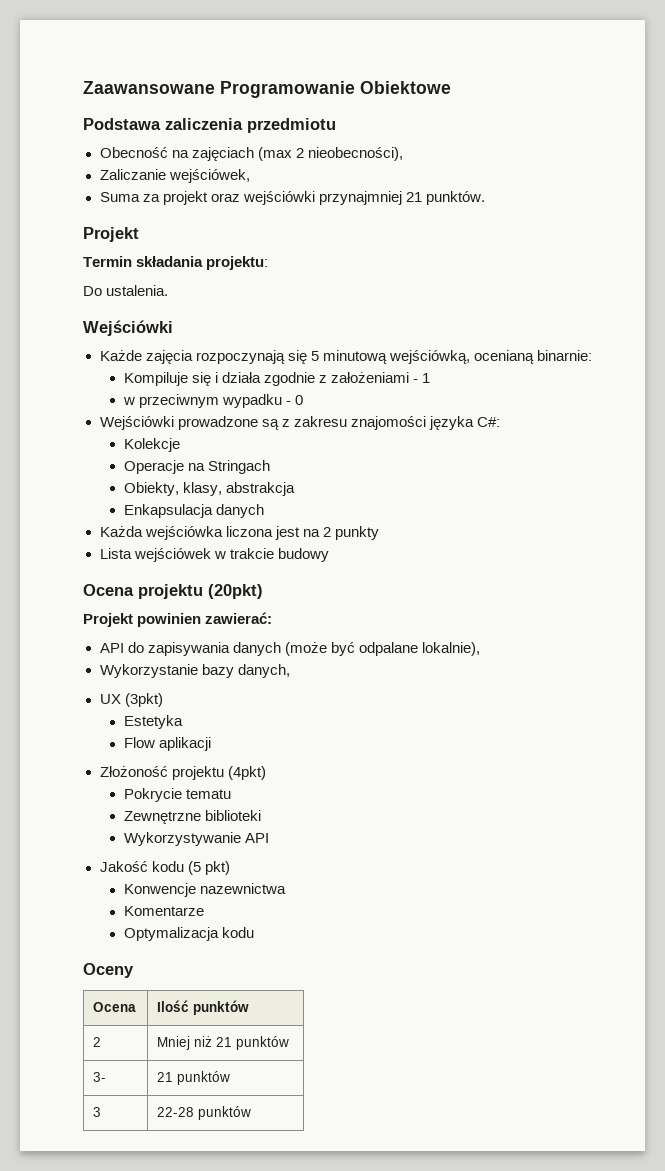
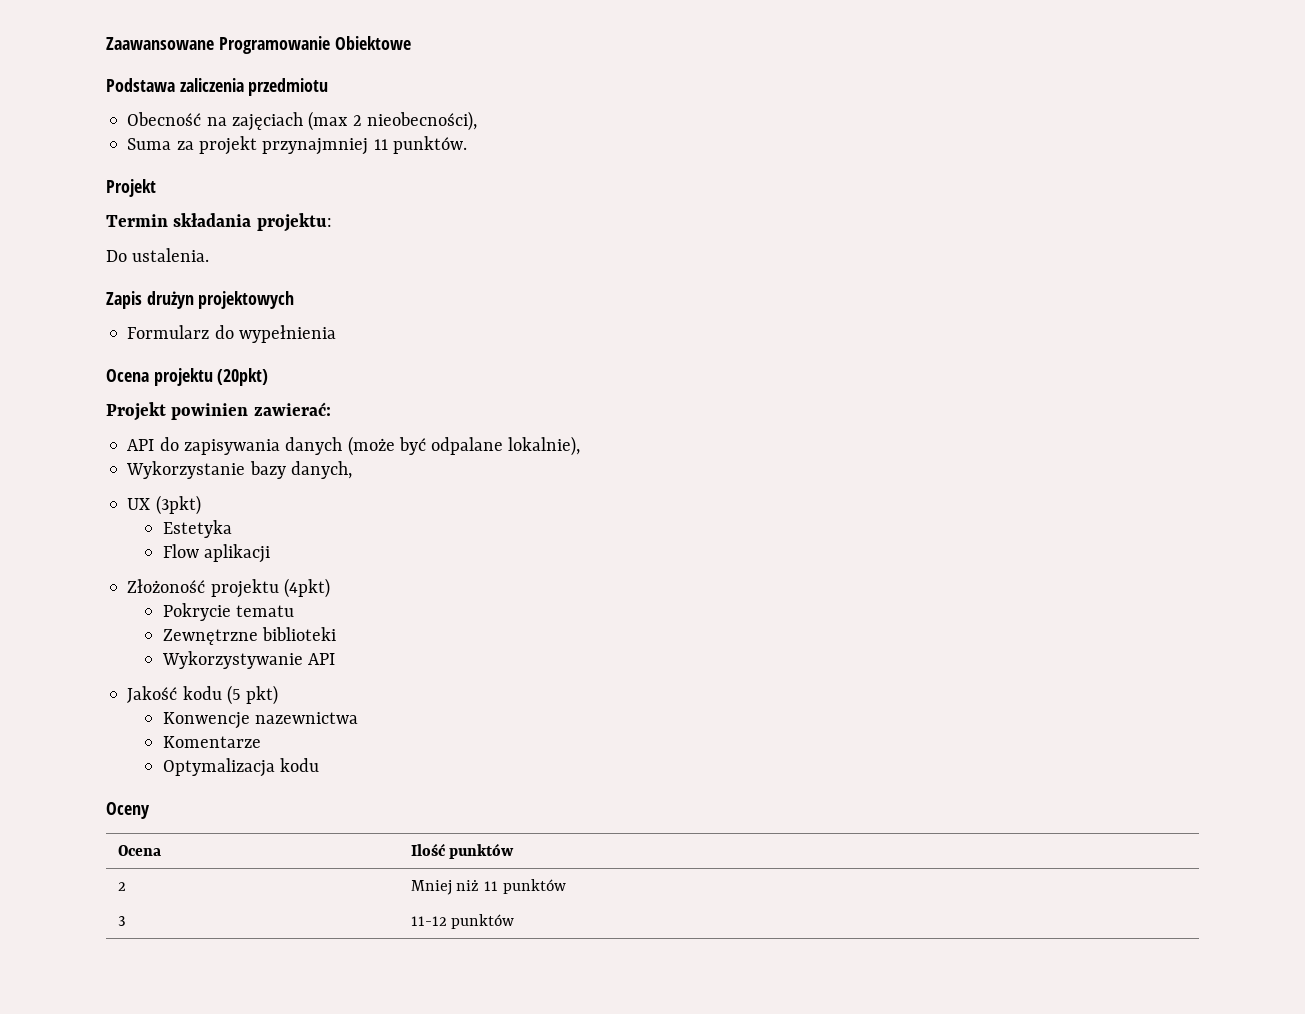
[99,169,250,183] // Zaliczanie wejściówek, -> (477, 121) none
[210,191,422,205] oraz wejściówki przynajmniej 21 -> [262,138,388,155] przynajmniej 11
[83,320,173,336] [99,350,592,364] [123,372,431,386] [122,394,304,408] [99,416,500,430] [123,438,180,452] [123,460,270,474] [123,482,295,496] [123,504,264,518] [99,526,379,540] [99,548,329,562] Wejściówki // Każde zajęcia rozpoczynają się 5 minutową wejściówką, ocenianą binarnie: // Kompiluje się i działa zgodnie z założeniami - 1 // w przeciwnym wypadku - 0 // Wejściówki prowadzone są z zakresu znajomości języka C#: // Kolekcje // Operacje na Stringach // Obiekty, klasy, abstrakcja // Enkapsulacja danych // Każda wejściówka liczona jest na 2 punkty // Lista wejściówek w trakcie budowy -> [106,291,295,309] [127,325,336,343] Zapis drużyn projektowych // Formularz do wypełnienia
[216,1036,290,1050] [93,1072,107,1082] [157,1072,174,1082] 21 punktów // 3- | 21 -> [484,881,499,891] 11
[157,1107,195,1117] 22-28 -> [410,916,447,926] 11-12

